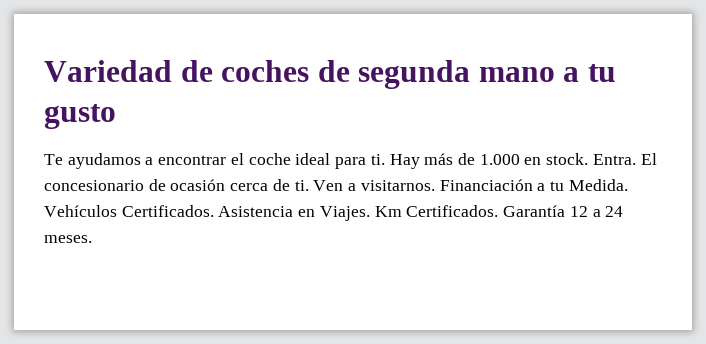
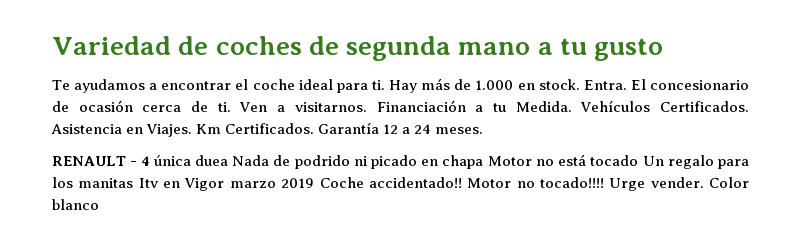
(92, 239) none -> [52,154,750,169] [52,177,750,191] [52,199,99,210] // RENAULT - 4 única duea Nada de podrido ni picado en chapa Motor no está tocado Un regalo para los manitas Itv en Vigor marzo 2019 Coche accidentado!! Motor no tocado!!!! Urge vender. Color blanco

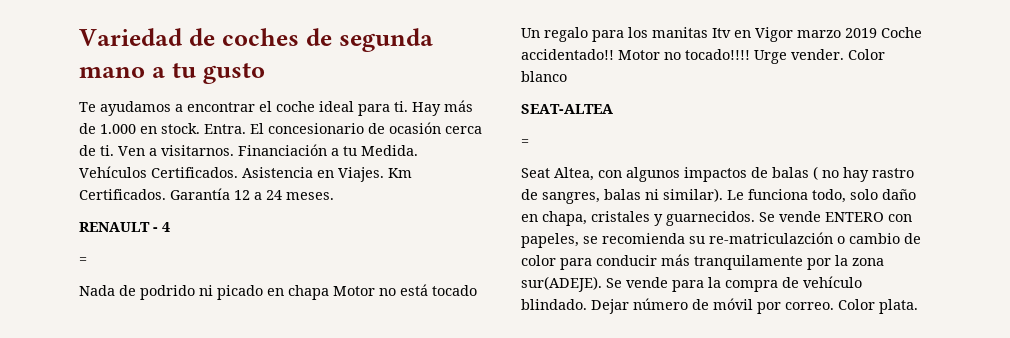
[153,155,228,166] única duea -> [79,257,87,264] // = //
(99, 204) none -> [521,104,613,114] [521,139,529,146] [521,166,914,182] [521,188,916,204] [521,211,912,226] [521,232,921,248] [521,254,884,270] [521,276,862,292] [521,298,918,314] // SEAT-ALTEA // = // Seat Altea, con algunos impactos de balas ( no hay rastro de sangres, balas ni similar). Le funciona todo, solo daño en chapa, cristales y guarnecidos. Se vende ENTERO con papeles, se recomienda su re-matriculazción o cambio de color para conducir más tranquilamente por la zona sur(ADEJE). Se vende para la compra de vehículo blindado. Dejar número de móvil por correo. Color plata.

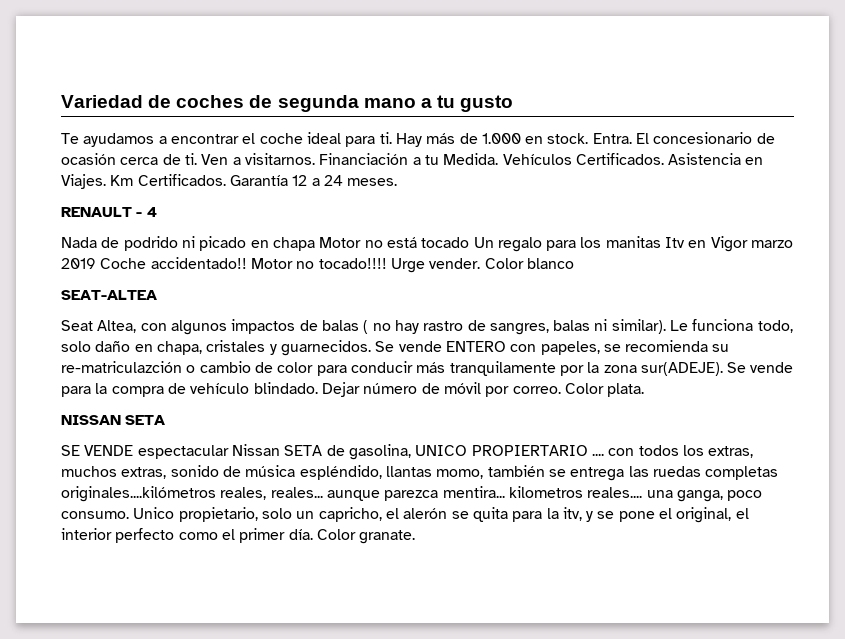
[79,257,87,264] // = -> (157, 212) none
[521,139,529,146] // = -> (157, 295) none
(918, 306) none -> [61,415,166,425] [61,444,754,460] [61,465,779,481] [61,486,763,502] [61,507,749,523] [61,528,416,544] // NISSAN SETA // SE VENDE espectacular Nissan SETA de gasolina, UNICO PROPIERTARIO .... con todos los extras, muchos extras, sonido de música espléndido, llantas momo, también se entrega las ruedas completas originales....kilómetros reales, reales... aunque parezca mentira... kilometros reales.... una ganga, poco consumo. Unico propietario, solo un capricho, el alerón se quita para la itv, y se pone el original, el interior perfecto como el primer día. Color granate.

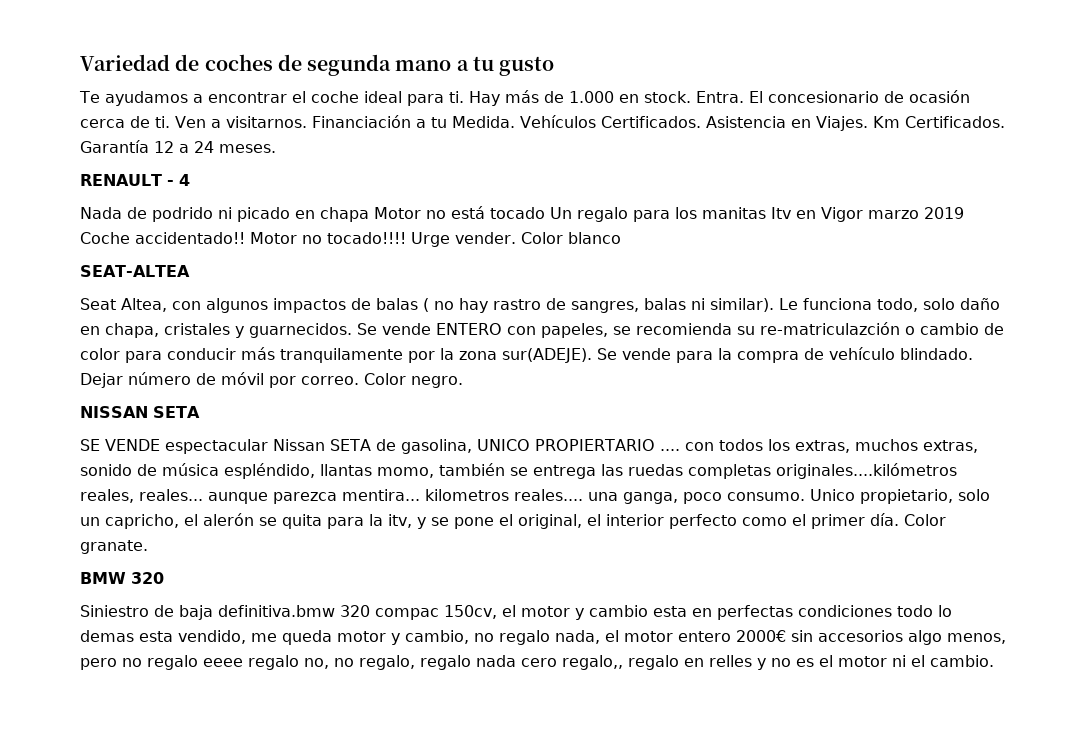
[607,383,645,397] plata. -> [411,376,463,388] negro.
(416, 537) none -> [80,572,164,584] [80,605,952,620] [80,630,1006,645] [80,655,994,670] // BMW 320 // Siniestro de baja definitiva.bmw 320 compac 150cv, el motor y cambio esta en perfectas condiciones todo lo demas esta vendido, me queda motor y cambio, no regalo nada, el motor entero 2000€ sin accesorios algo menos, pero no regalo eeee regalo no, no regalo, regalo nada cero regalo,, regalo en relles y no es el motor ni el cambio.

